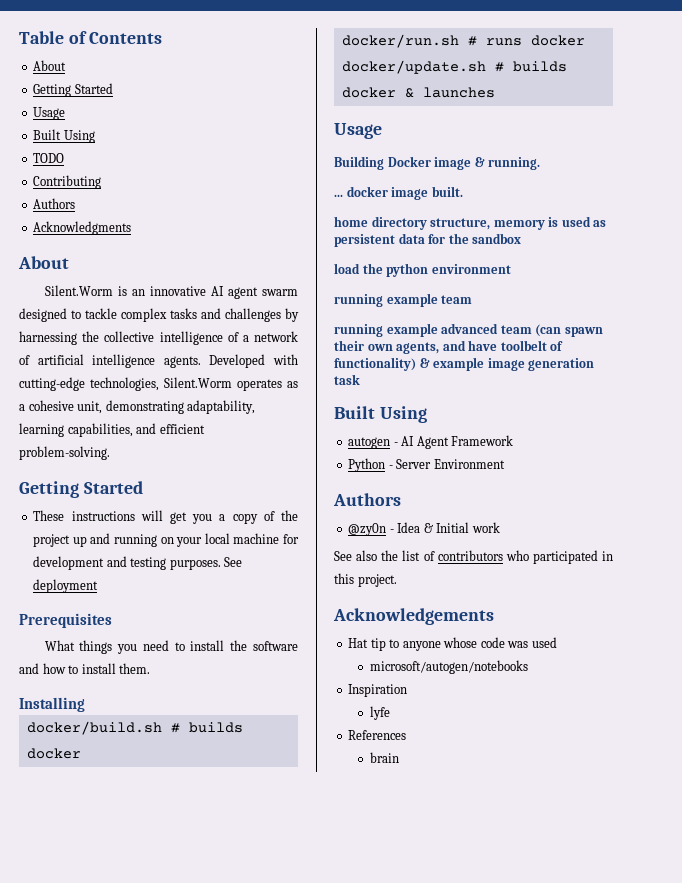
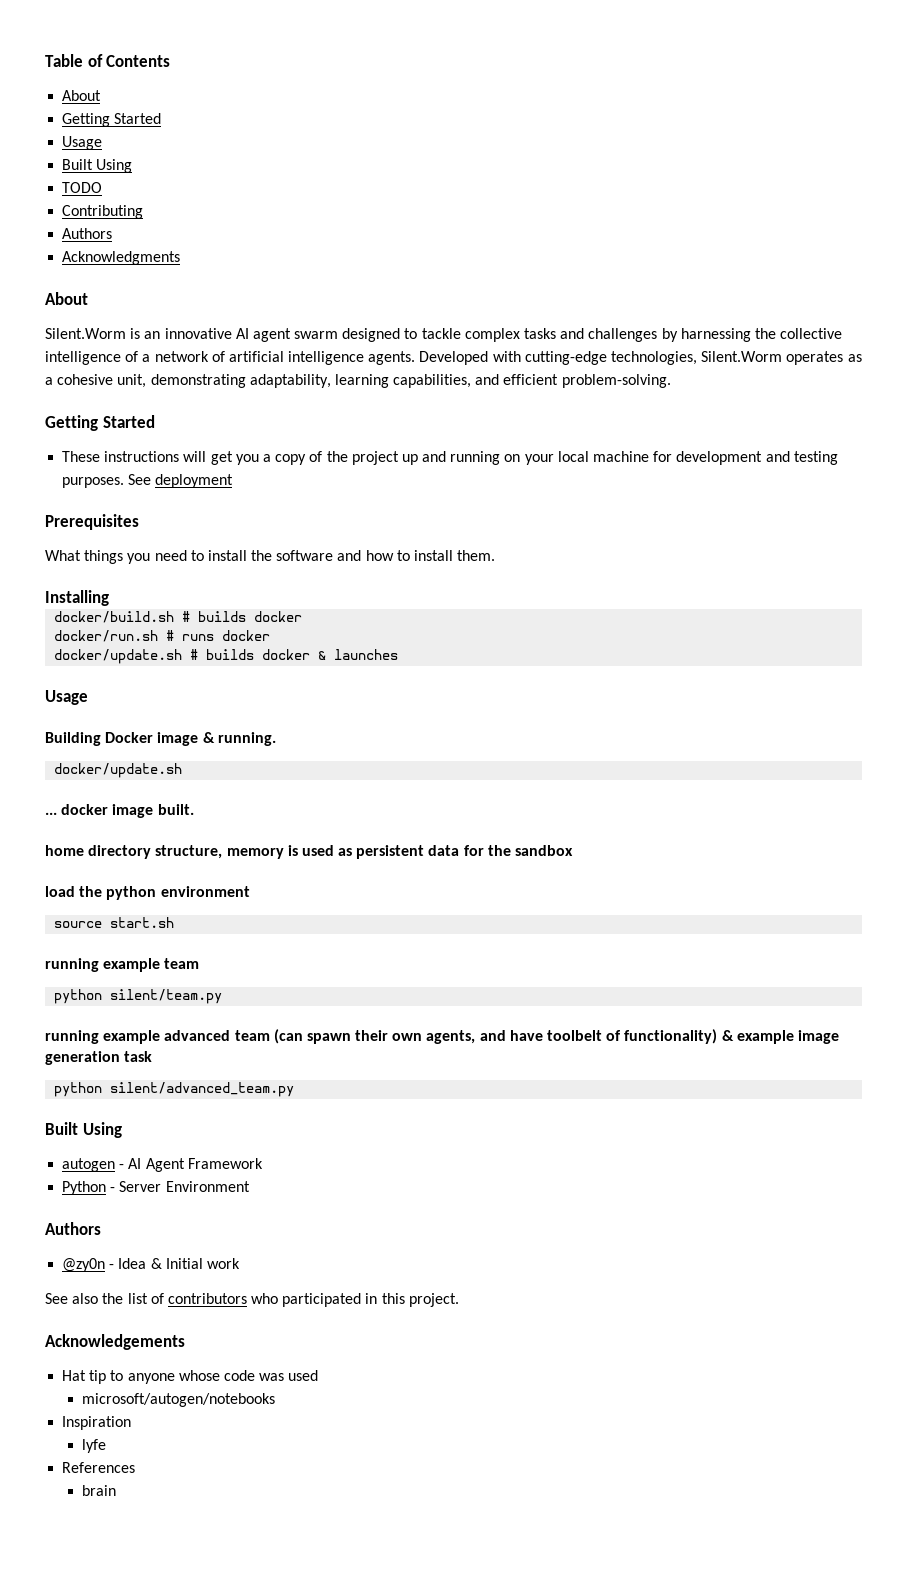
(541, 163) none -> [54,763,183,778] // docker/update.sh
(511, 269) none -> [54,917,175,928] // source start.sh
(473, 299) none -> [54,989,223,1004] // python silent/team.py
(360, 379) none -> [54,1082,295,1097] // python silent/advanced_team.py

